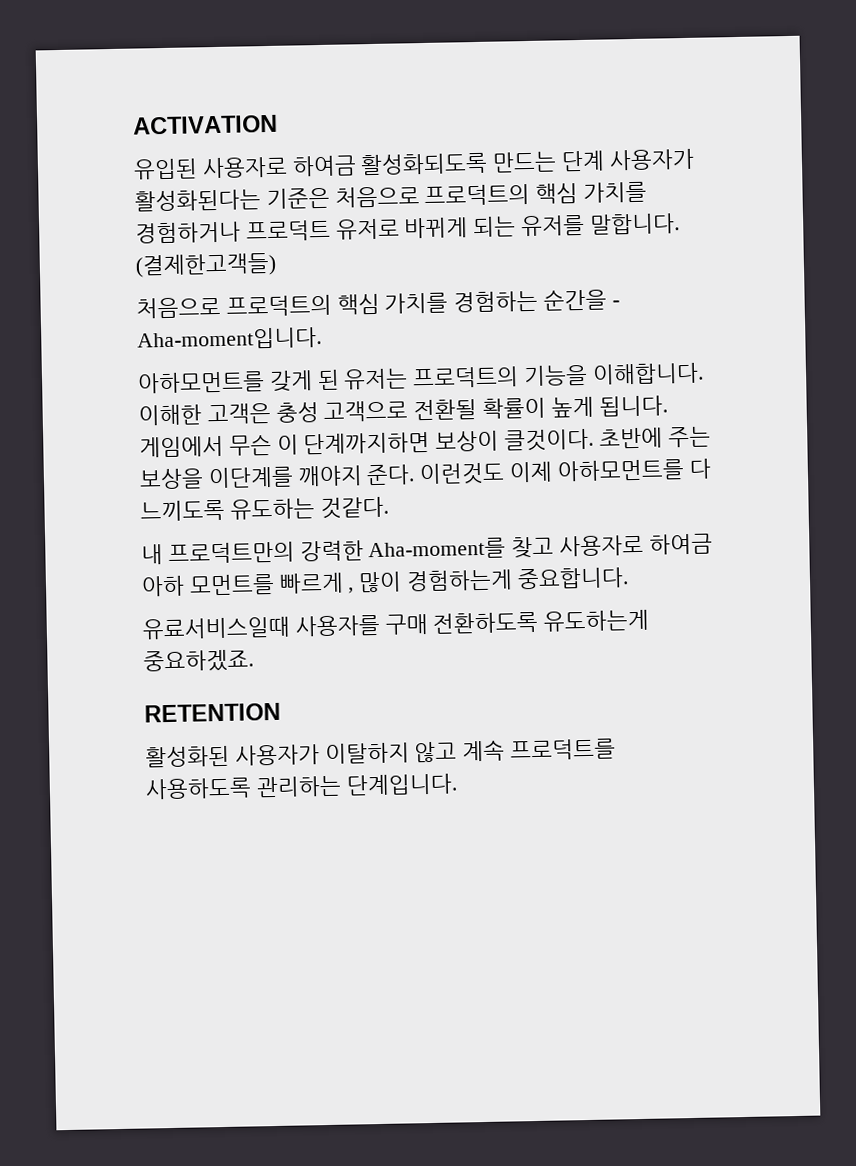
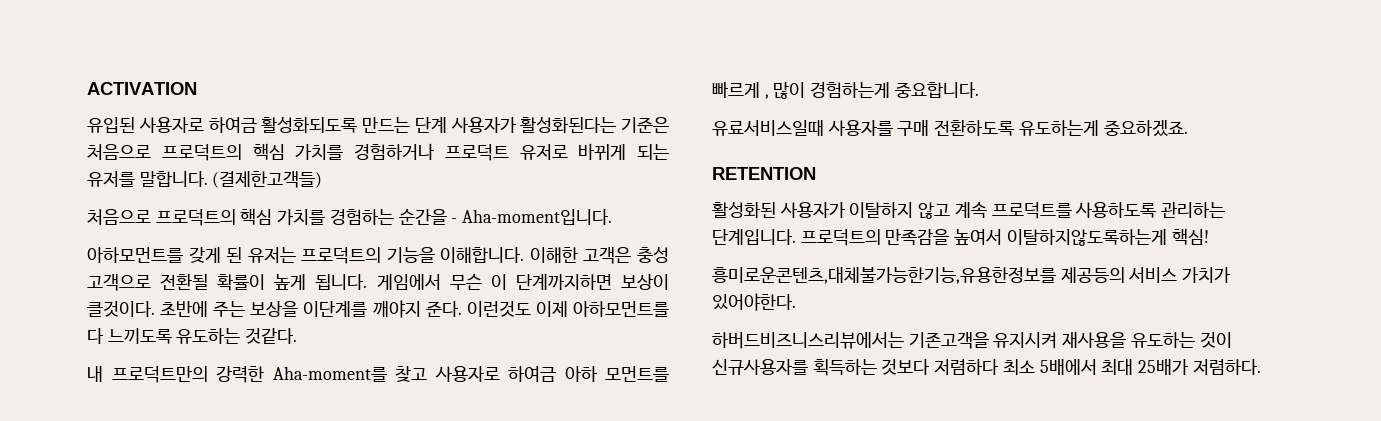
(458, 784) none -> [800,228,1209,246] [712,267,1232,284] [712,293,796,311] [712,331,1232,349] [712,359,1261,376] 프로덕트의 만족감을 높여서 이탈하지않도록하는게 핵심! // 흥미로운콘텐츠,대체불가능한기능,유용한정보를 제공등의 서비스 가치가 있어야한다. // 하버드비즈니스리뷰에서는 기존고객을 유지시켜 재사용을 유도하는 것이 신규사용자를 획득하는 것보다 저렴하다 최소 5배에서 최대 25배가 저렴하다.

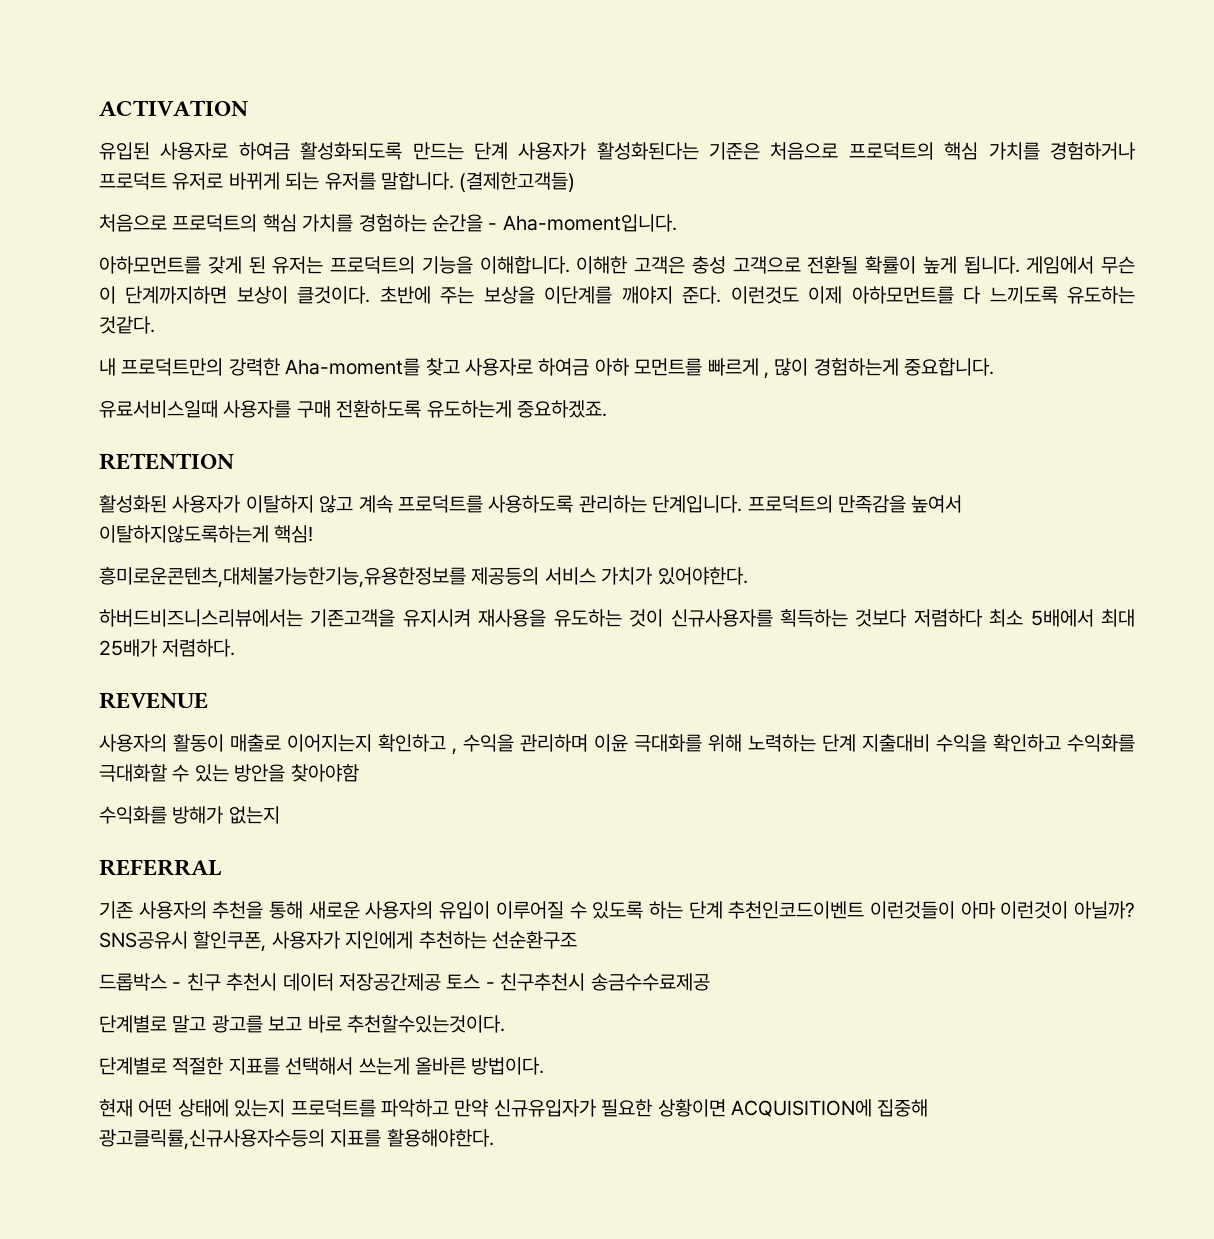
(1261, 367) none -> [99,692,208,709] [99,734,1135,755] [99,764,359,782] [99,806,280,824] [99,859,222,876] [99,901,1135,919] [99,931,577,952] [99,973,710,991] [99,1015,505,1033] [99,1057,545,1075] [99,1099,929,1117] [99,1129,494,1150] // REVENUE // 사용자의 활동이 매출로 이어지는지 확인하고 , 수익을 관리하며 이윤 극대화를 위해 노력하는 단계 지출대비 수익을 확인하고 수익화를 극대화할 수 있는 방안을 찾아야함 // 수익화를 방해가 없는지 // REFERRAL // 기존 사용자의 추천을 통해 새로운 사용자의 유입이 이루어질 수 있도록 하는 단계 추천인코드이벤트 이런것들이 아마 이런것이 아닐까? SNS공유시 할인쿠폰, 사용자가 지인에게 추천하는 선순환구조 // 드롭박스 - 친구 추천시 데이터 저장공간제공 토스 - 친구추천시 송금수수료제공 // 단계별로 말고 광고를 보고 바로 추천할수있는것이다. // 단계별로 적절한 지표를 선택해서 쓰는게 올바른 방법이다. // 현재 어떤 상태에 있는지 프로덕트를 파악하고 만약 신규유입자가 필요한 상황이면 ACQUISITION에 집중해 광고클릭률,신규사용자수등의 지표를 활용해야한다.

